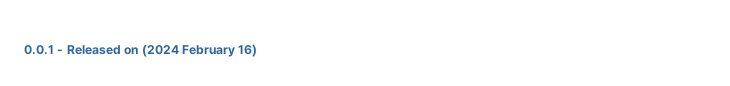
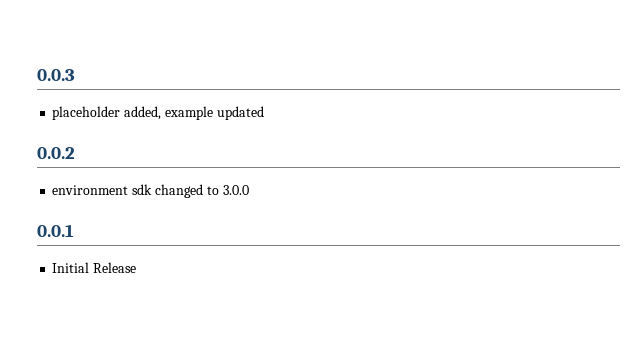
[24,44,258,57] 0.0.1 - Released on (2024 February 16) -> [37,69,75,81] [52,106,264,120] [37,147,75,159] [52,184,249,198] [37,224,74,237] [52,262,137,273] 0.0.3 // placeholder added, example updated // 0.0.2 // environment sdk changed to 3.0.0 // 0.0.1 // Initial Release

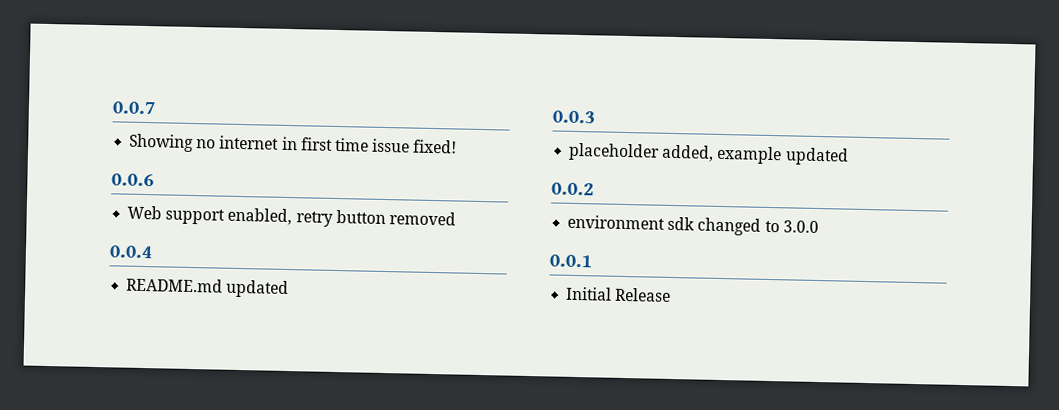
(37, 75) none -> [112,101,156,115] [129,133,458,154] [111,173,154,187] [127,205,456,227] [109,245,153,259] [126,277,290,299] 0.0.7 // Showing no internet in first time issue fixed! // 0.0.6 // Web support enabled, retry button removed // 0.0.4 // README.md updated //

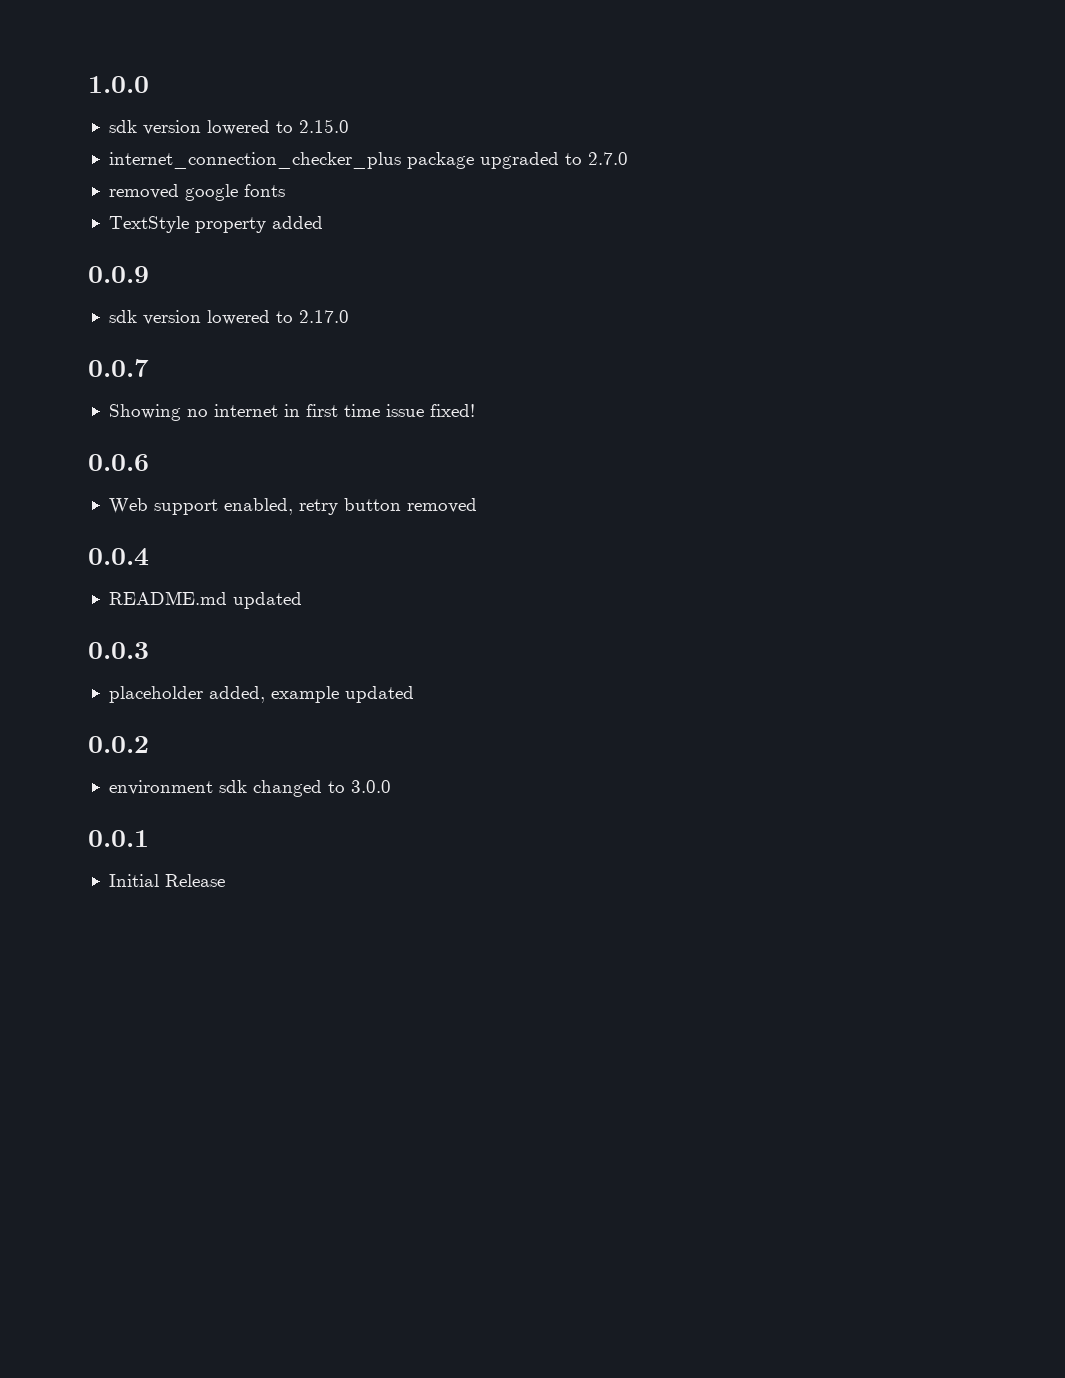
(112, 108) none -> [88,76,149,93] [108,119,349,135] [108,152,628,169] [108,184,285,201] [108,216,323,233] [88,266,149,283] [108,310,349,325] 1.0.0 // sdk version lowered to 2.15.0 // internet_connection_checker_plus package upgraded to 2.7.0 // removed google fonts // TextStyle property added // 0.0.9 // sdk version lowered to 2.17.0 //

